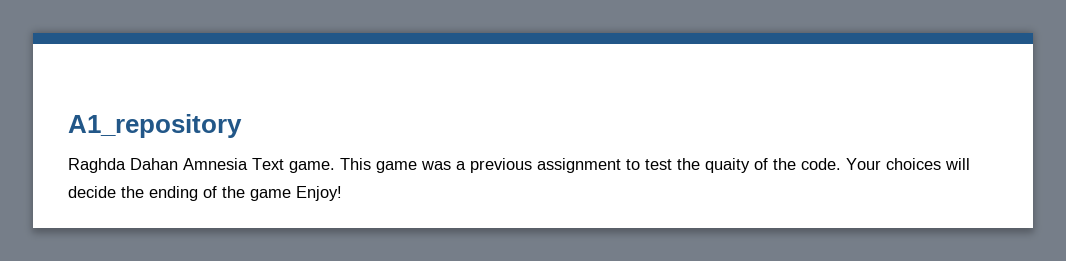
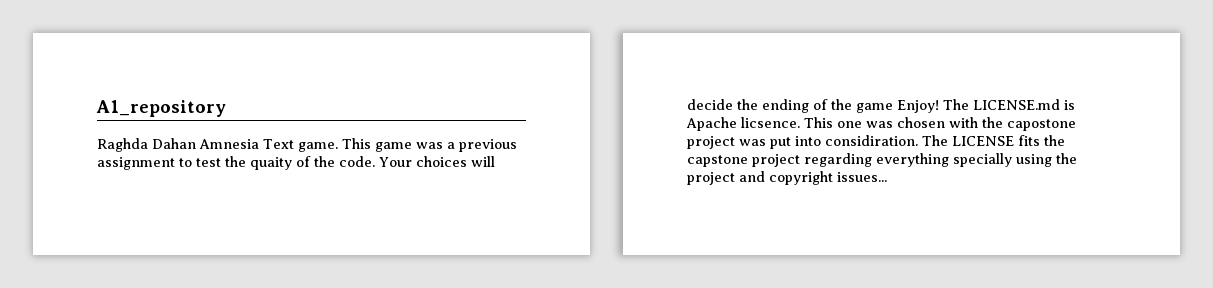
(342, 193) none -> [943,99,1075,110] [686,117,1076,131] [687,135,1065,149] [687,153,1077,167] [687,171,887,185] The LICENSE.md is Apache licsence. This one was chosen with the capostone project was put into considiration. The LICENSE fits the capstone project regarding everything specially using the project and copyright issues...

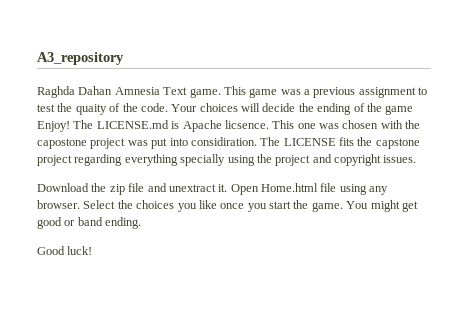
[96,100,226,117] A1_repository -> [37,52,124,65] A3_repository
[837,172,887,182] issues... -> [383,155,417,163] [37,183,389,195] [37,200,418,212] [37,217,142,229] [37,246,93,255] issues. // Download the zip file and unextract it. Open Home.html file using any browser. Select the choices you like once you start the game. You might get good or band ending. // Good luck!

